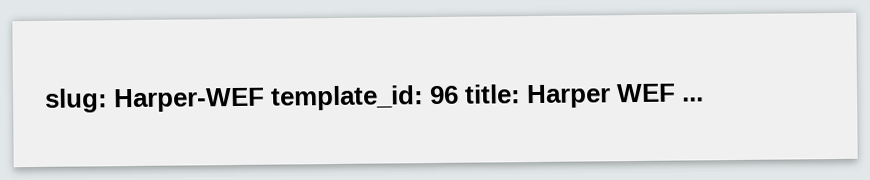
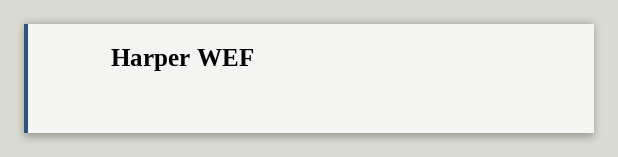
[44,84,522,113] slug: Harper-WEF template_id: 96 title: -> (111, 60) none
[682,97,705,102] ... -> (254, 57) none

